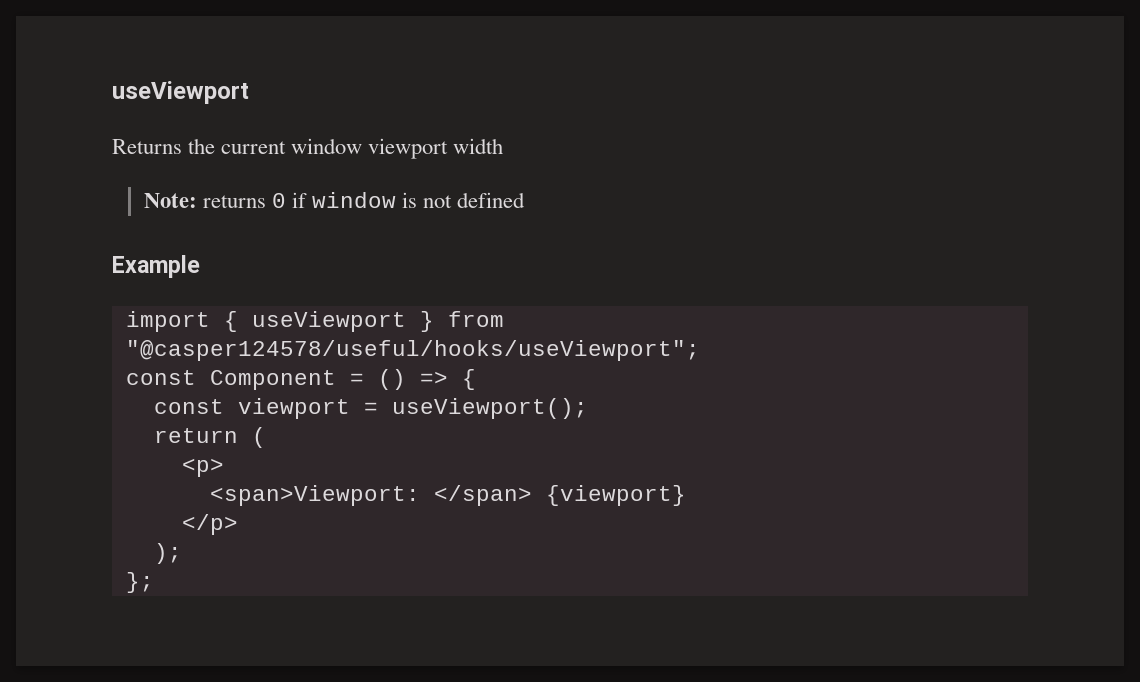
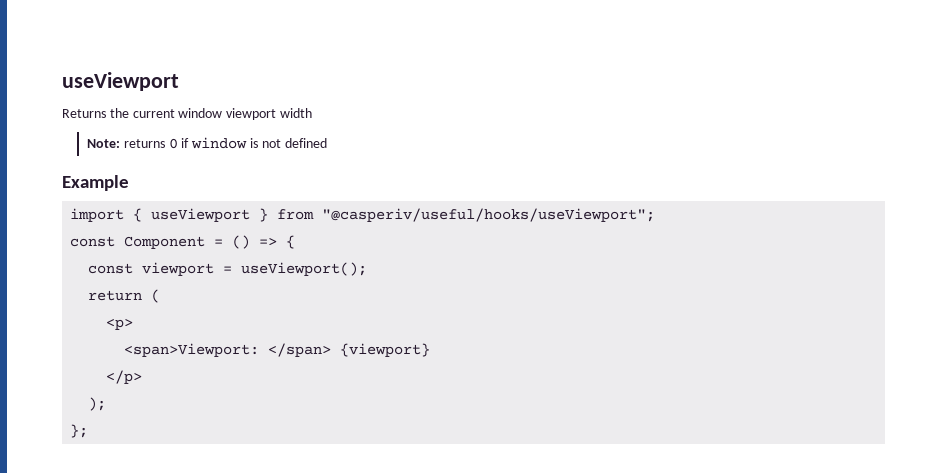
[125,340,700,361] "@casper124578/useful/hooks/useViewport"; -> [322,208,656,222] "@casperiv/useful/hooks/useViewport";

